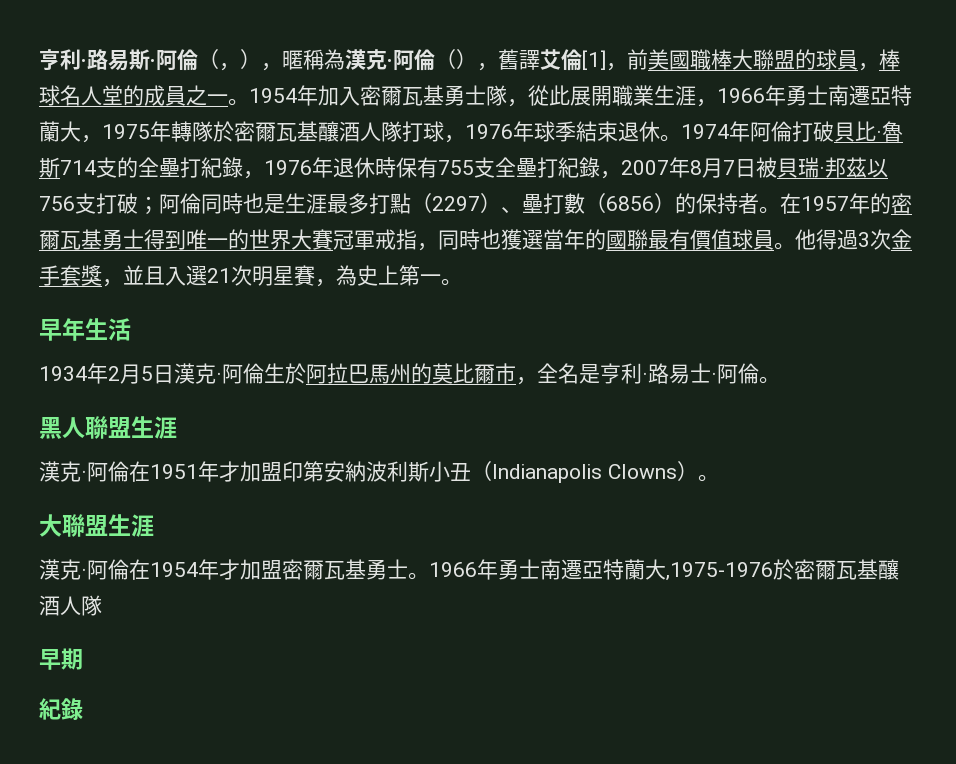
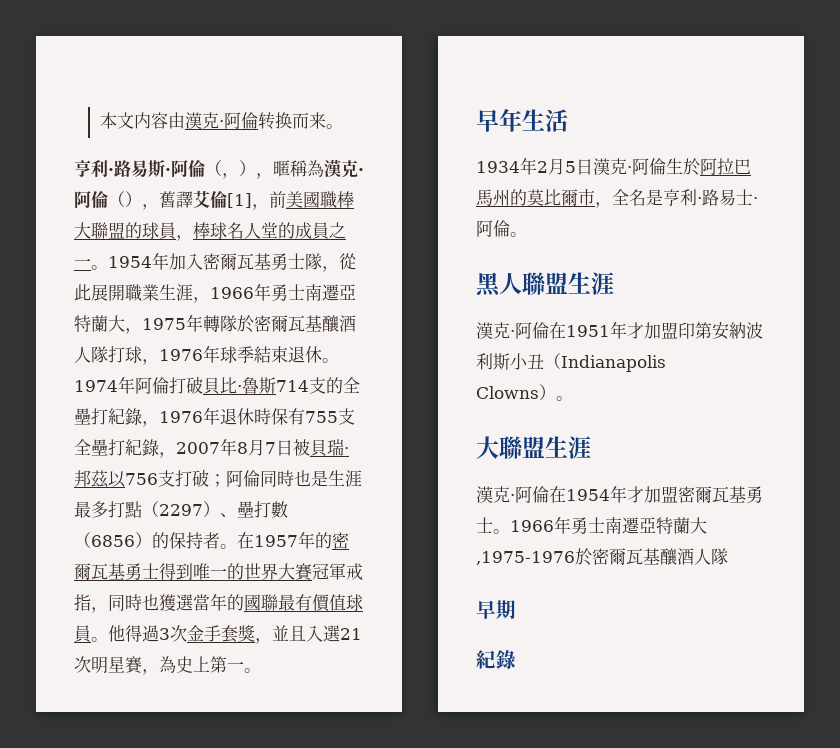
(39, 60) none -> [99,112,343,130] 本文内容由漢克·阿倫转换而来。 //

